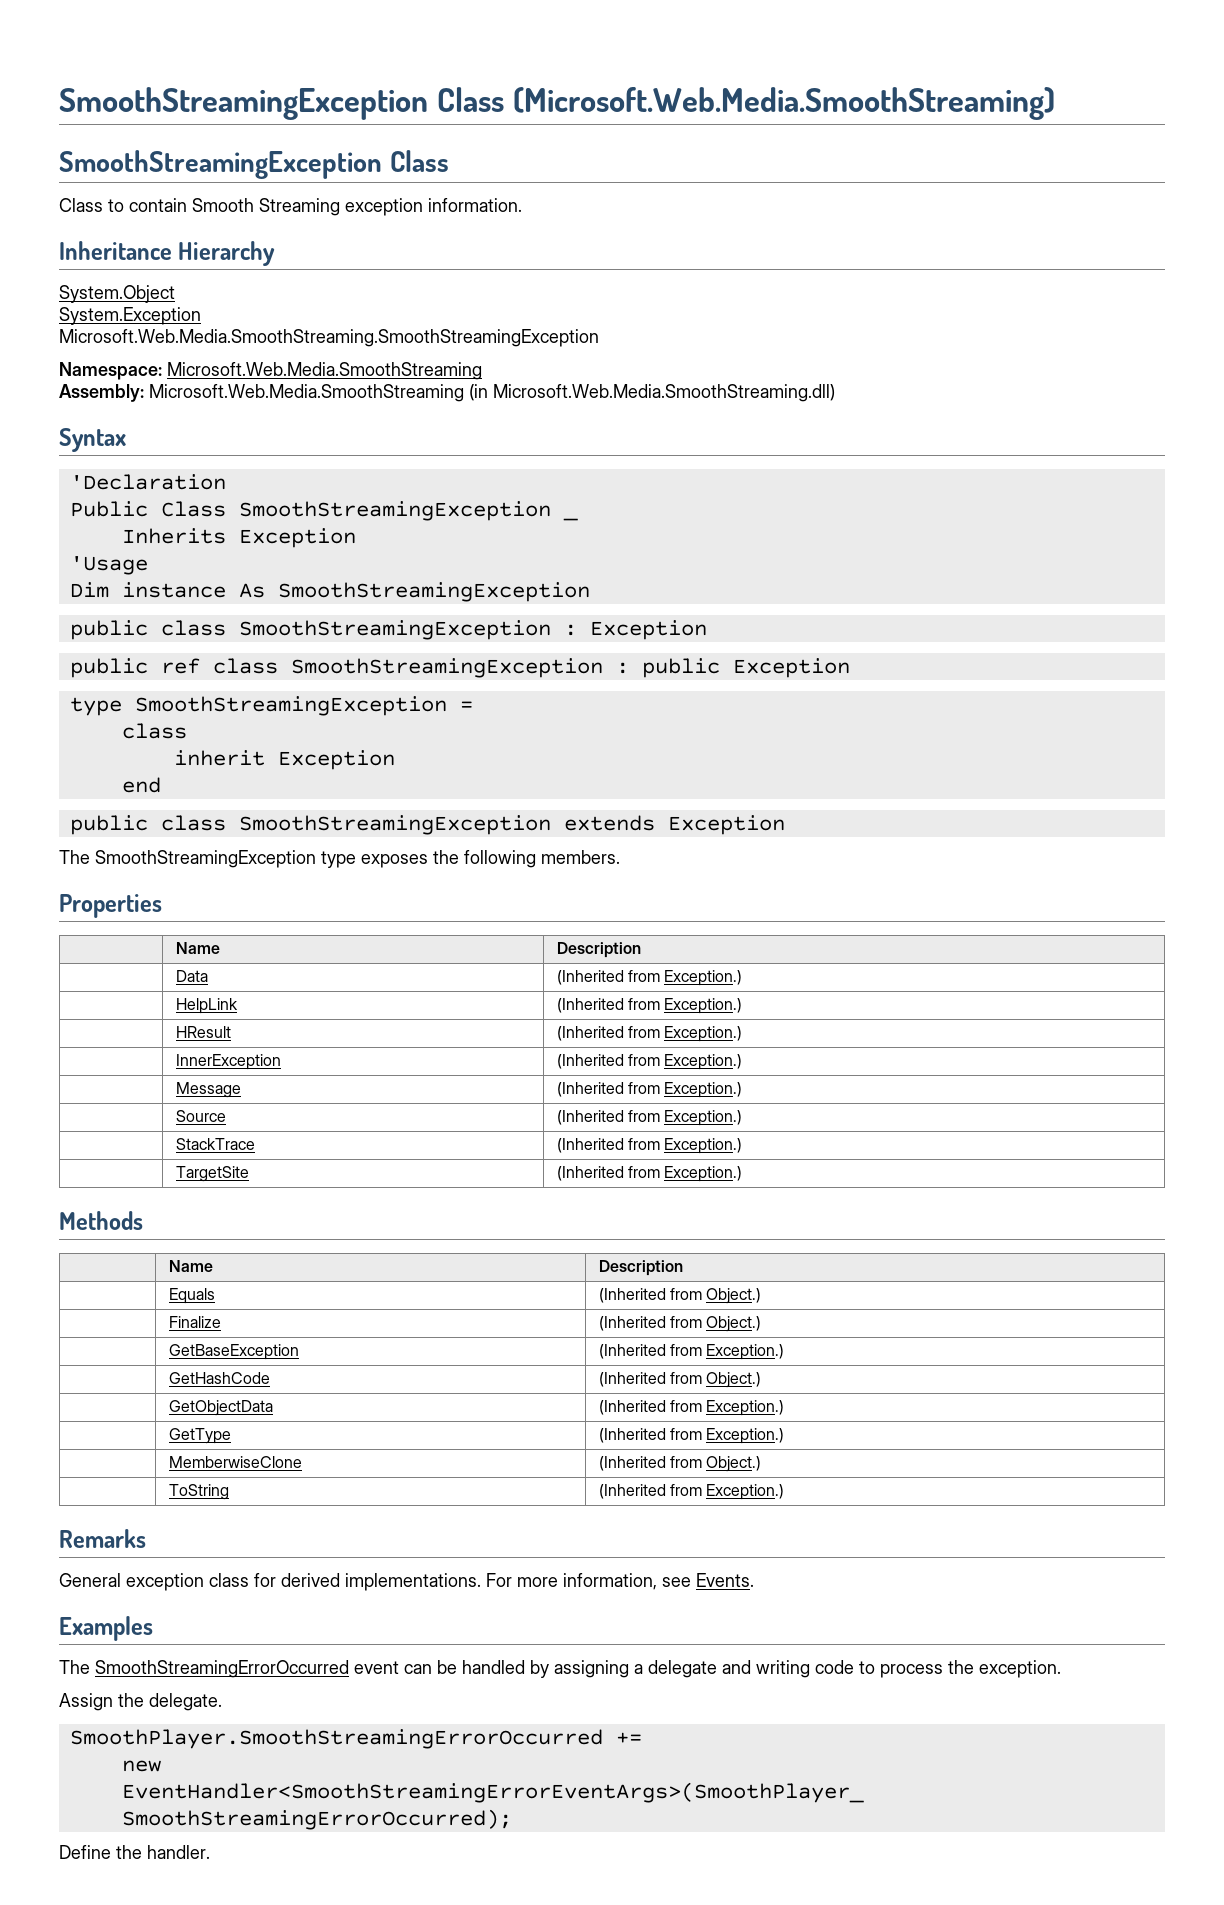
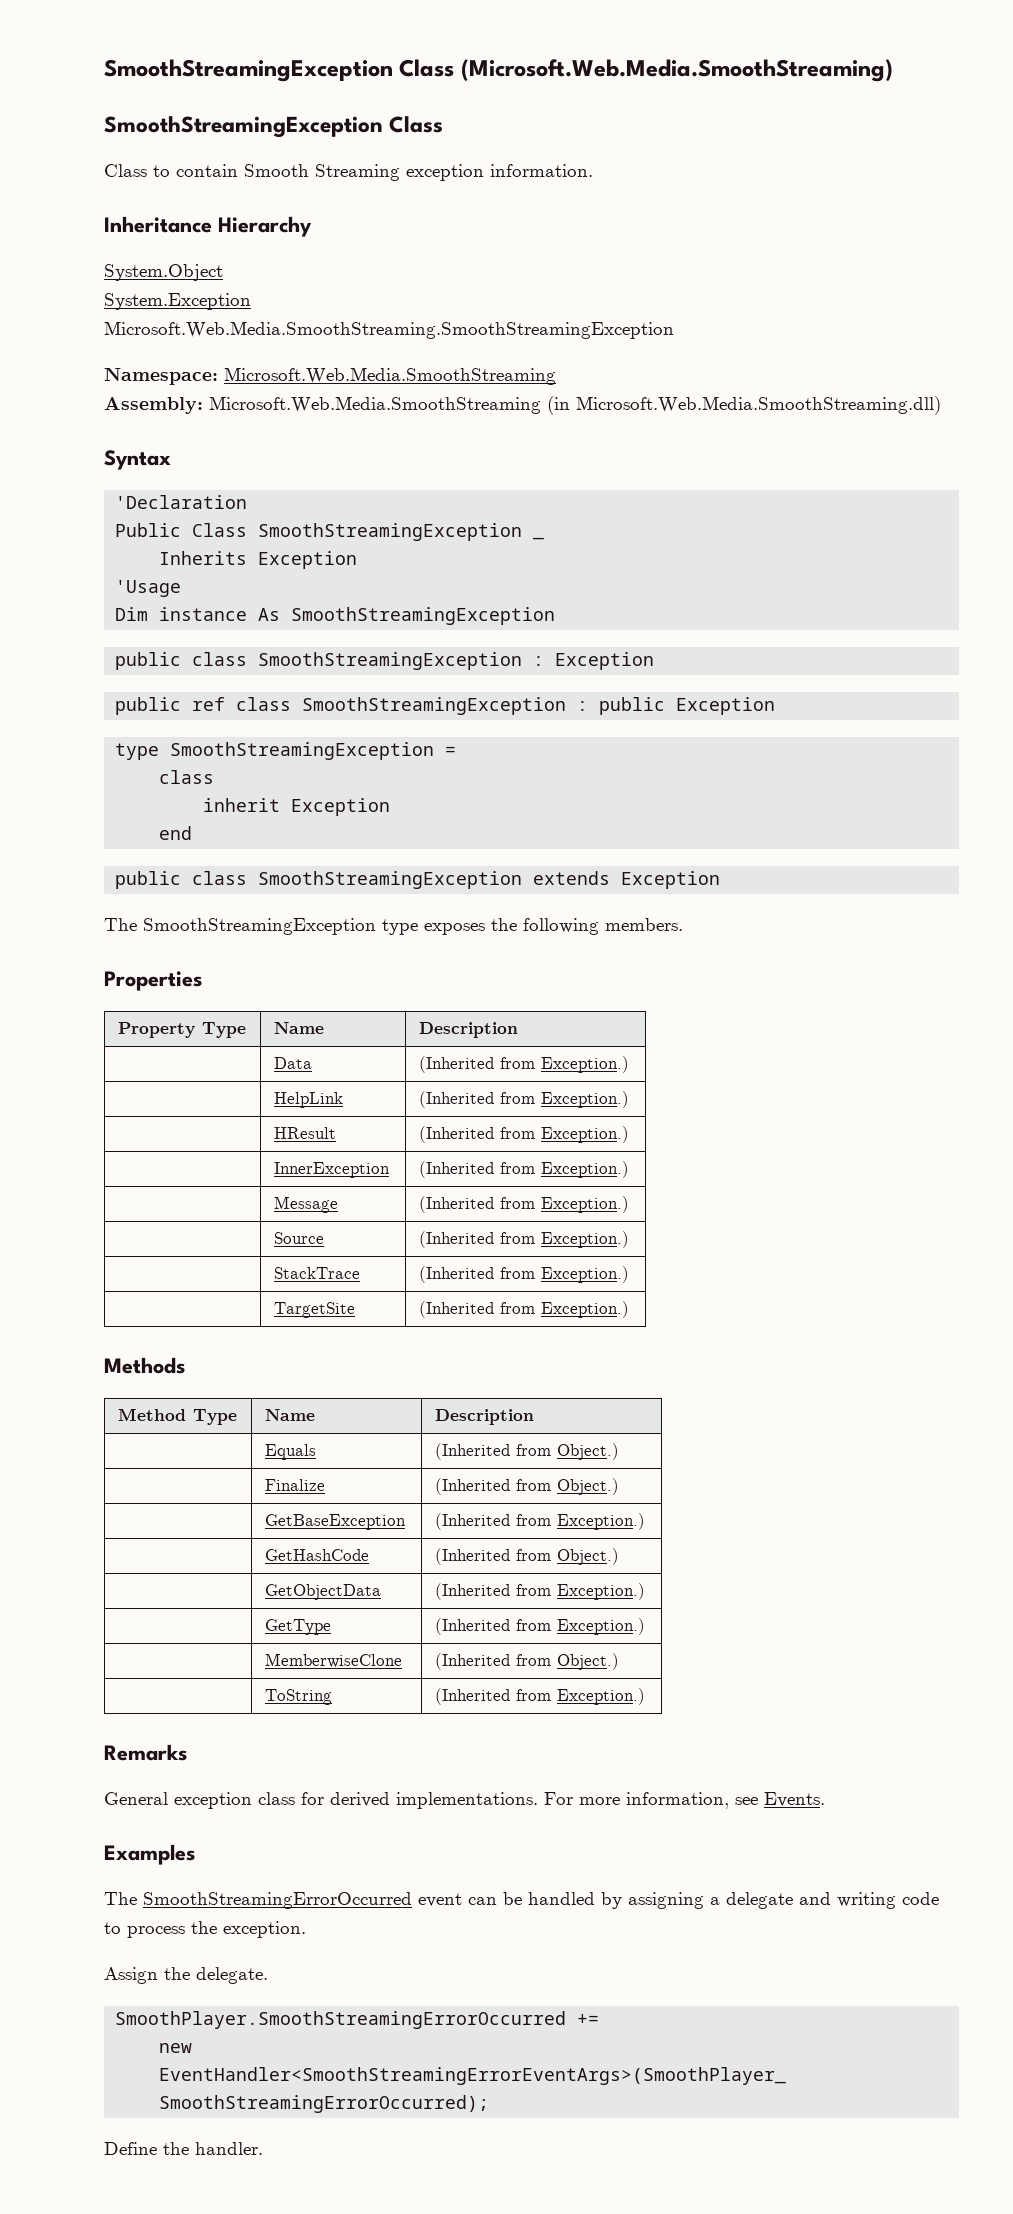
(162, 906) none -> [118,1022,247,1038] Property Type
(143, 1220) none -> [118,1408,238,1425] Method Type

